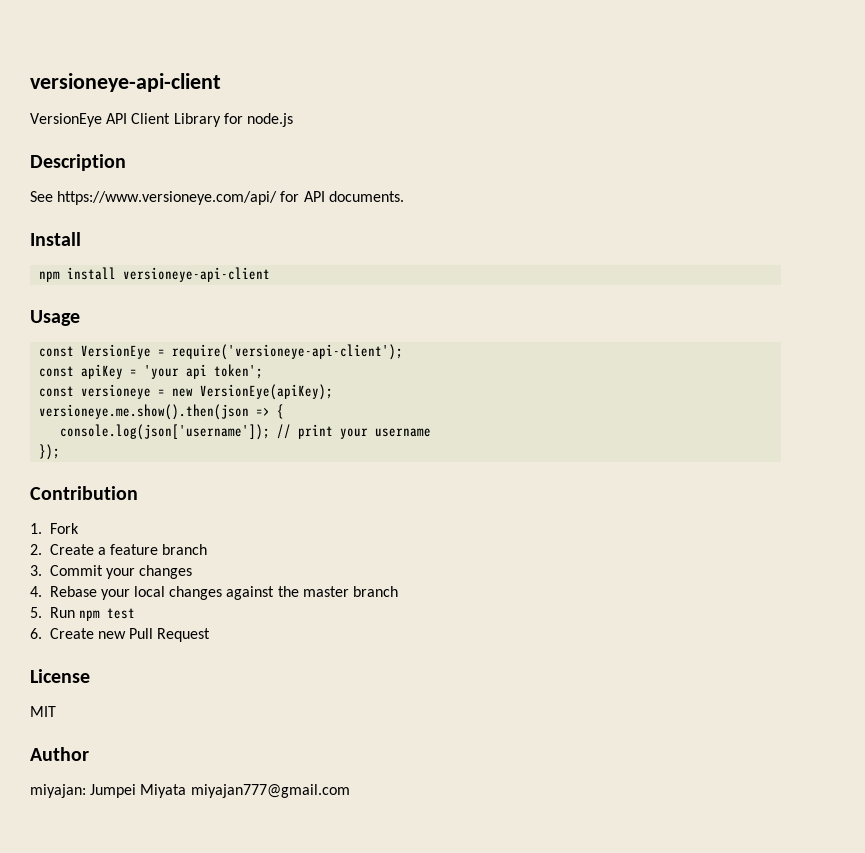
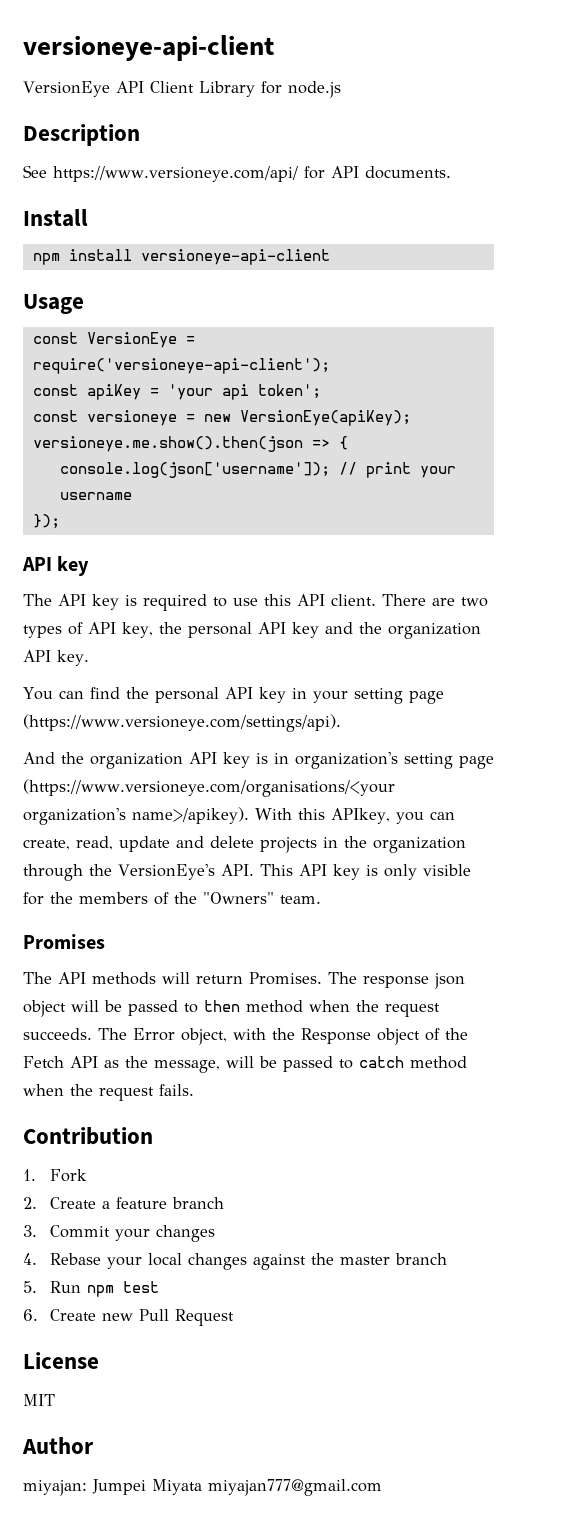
(61, 452) none -> [22,556,90,576] [23,594,488,611] [23,622,481,639] [23,650,89,666] [23,687,444,704] [23,714,341,732] [23,752,494,769] [23,779,395,797] [23,807,455,825] [23,836,466,853] [23,864,471,881] [23,892,321,905] [23,934,105,949] [23,972,465,989] [23,1000,440,1017] [23,1028,468,1045] [23,1056,467,1073] [23,1084,194,1101] // API key // The API key is required to use this API client. There are two types of API key, the personal API key and the organization API key. // You can find the personal API key in your setting page (https://www.versioneye.com/settings/api). // And the organization API key is in organization's setting page (https://www.versioneye.com/organisations/<your organization's name>/apikey). With this APIkey, you can create, read, update and delete projects in the organization through the VersionEye's API. This API key is only visible for the members of the "Owners" team. // Promises // The API methods will return Promises. The response json object will be passed to then method when the request succeeds. The Error object, with the Response object of the Fetch API as the message, will be passed to catch method when the request fails.

